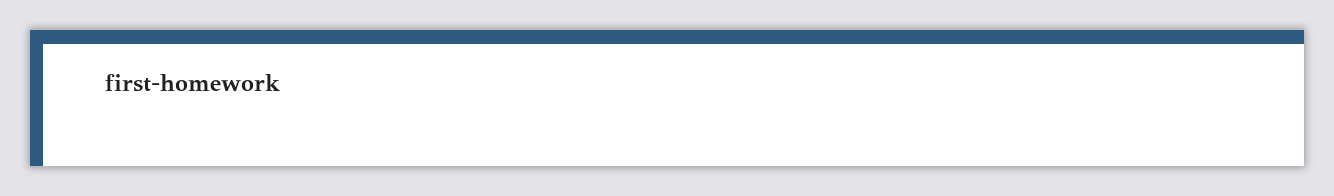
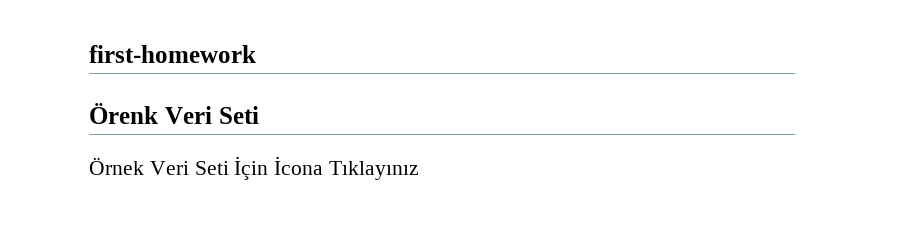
(280, 83) none -> [89,103,259,124] [89,156,420,180] // Örenk Veri Seti // Örnek Veri Seti İçin İcona Tıklayınız

